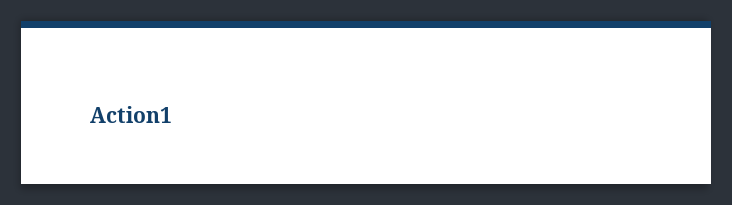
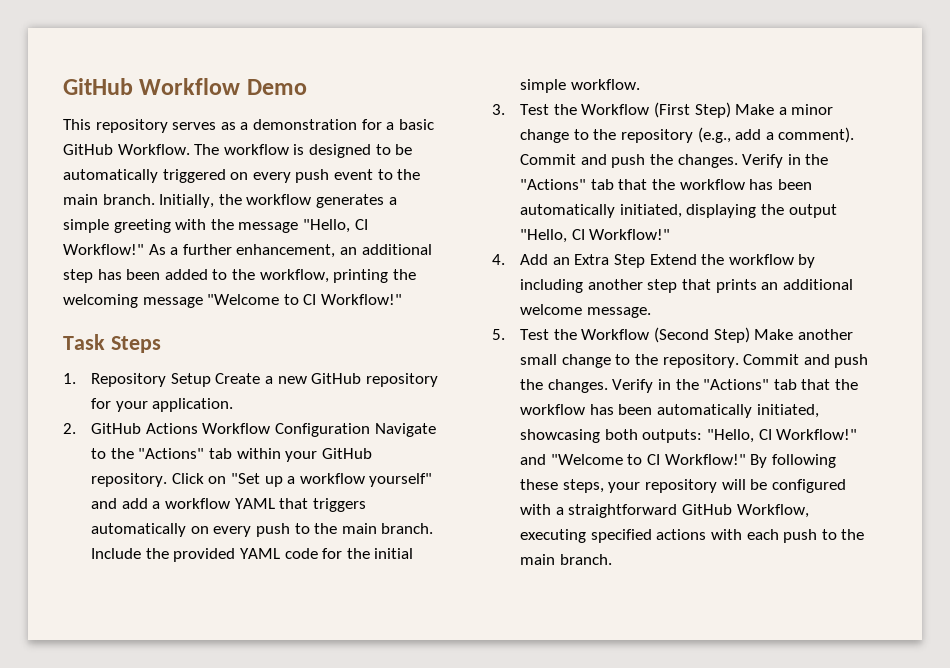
[90,106,172,123] Action1 -> [63,78,307,95] [63,119,434,133] [63,144,413,158] [63,169,421,183] [63,194,397,208] [63,219,368,233] [63,244,432,258] [63,269,416,283] [63,294,402,308] [63,334,161,353] [63,373,438,387] [91,398,234,412] [63,423,436,437] [91,448,372,462] [91,473,433,487] [91,498,366,512] [91,523,434,537] [91,548,414,562] [520,79,640,93] [492,102,834,118] [520,127,855,143] [520,154,829,168] [520,179,812,190] [520,204,837,218] [520,229,671,243] [492,254,816,268] [520,279,853,293] [520,304,651,318] [492,327,853,343] [520,354,869,368] [520,379,858,393] [520,404,819,418] [520,429,858,443] [520,454,836,468] [520,479,846,493] [520,504,809,518] [520,529,865,543] [520,554,612,565] GitHub Workflow Demo // This repository serves as a demonstration for a basic GitHub Workflow. The workflow is designed to be automatically triggered on every push event to the main branch. Initially, the workflow generates a simple greeting with the message "Hello, CI Workflow!" As a further enhancement, an additional step has been added to the workflow, printing the welcoming message "Welcome to CI Workflow!" // Task Steps // 1. Repository Setup Create a new GitHub repository for your application. // 2. GitHub Actions Workflow Configuration Navigate to the "Actions" tab within your GitHub repository. Click on "Set up a workflow yourself" and add a workflow YAML that triggers automatically on every push to the main branch. Include the provided YAML code for the initial simple workflow. // 3. Test the Workflow (First Step) Make a minor change to the repository (e.g., add a comment). Commit and push the changes. Verify in the "Actions" tab that the workflow has been automatically initiated, displaying the output "Hello, CI Workflow!" // 4. Add an Extra Step Extend the workflow by including another step that prints an additional welcome message. // 5. Test the Workflow (Second Step) Make another small change to the repository. Commit and push the changes. Verify in the "Actions" tab that the workflow has been automatically initiated, showcasing both outputs: "Hello, CI Workflow!" and "Welcome to CI Workflow!" By following these steps, your repository will be configured with a straightforward GitHub Workflow, executing specified actions with each push to the main branch.

